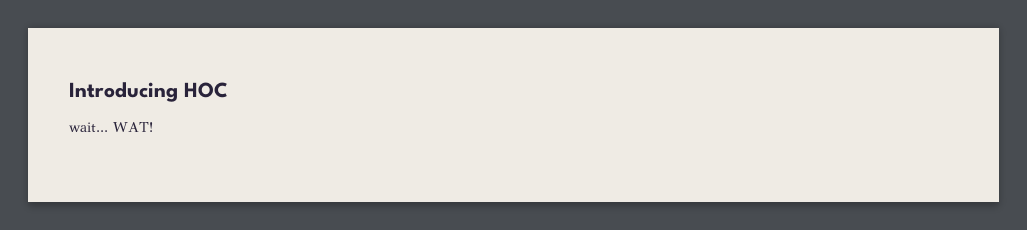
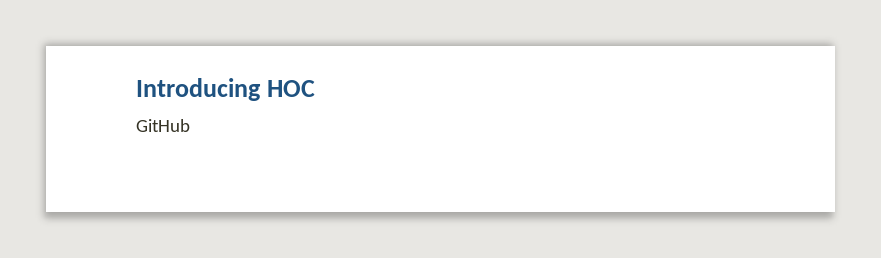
[69,122,153,132] wait... WAT! -> [136,119,190,132] GitHub

